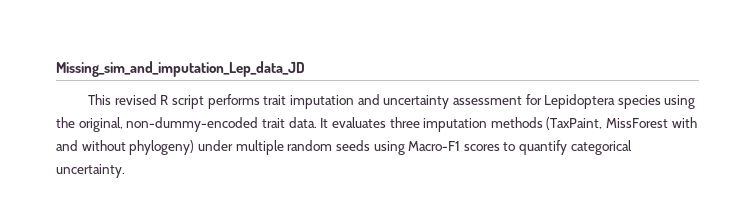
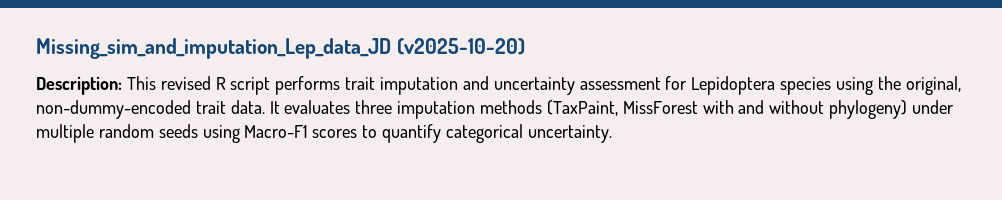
(305, 69) // -> [396,38,525,55] [36,76,122,95] (v2025-10-20) // Description:

